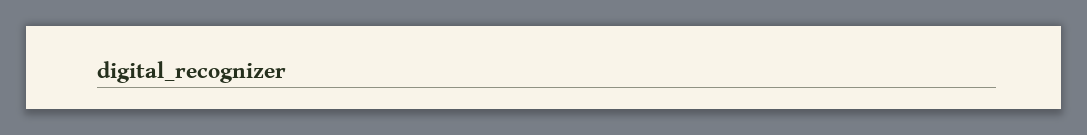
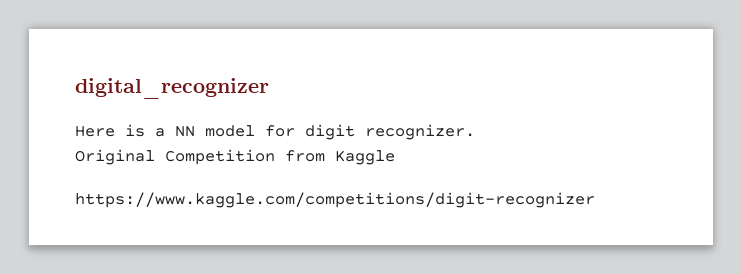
(286, 72) none -> [75,124,475,140] [75,149,395,165] [75,192,595,208] // Here is a NN model for digit recognizer. // Original Competition from Kaggle // https://www.kaggle.com/competitions/digit-recognizer

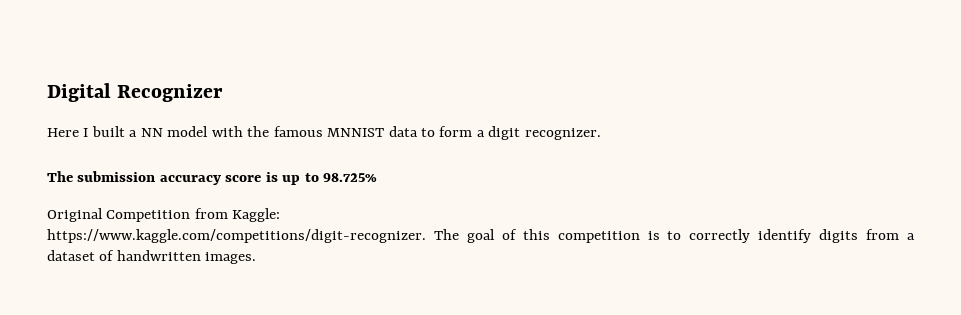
[75,78,269,99] digital_recognizer -> [47,83,224,102] Digital Recognizer
[125,124,145,137] is -> [83,126,125,137] I built
[265,124,475,140] [75,149,395,165] [75,192,595,208] for digit recognizer. // Original Competition from Kaggle // https://www.kaggle.com/competitions/digit-recognizer -> [211,126,601,140] [47,171,378,185] [47,208,281,222] [47,229,915,243] [47,250,257,264] with the famous MNNIST data to form a digit recognizer. // The submission accuracy score is up to 98.725% // Original Competition from Kaggle: // https://www.kaggle.com/competitions/digit-recognizer. The goal of this competition is to correctly identify digits from a dataset of handwritten images.

